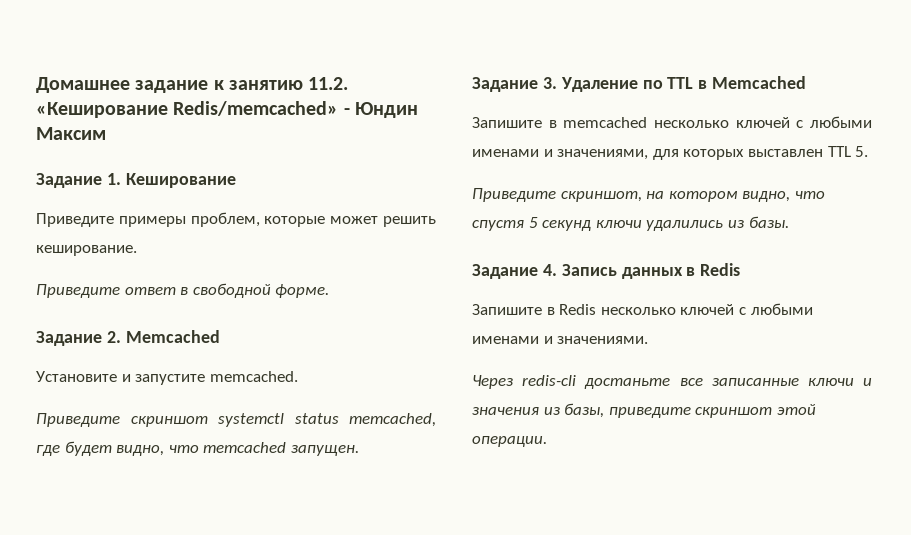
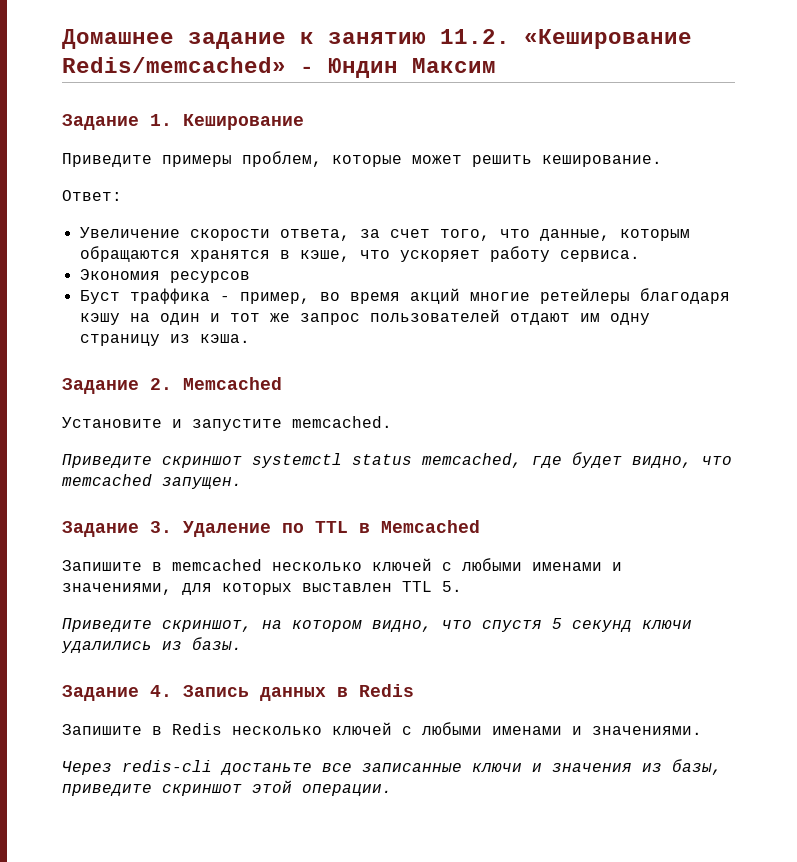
[36,283,330,298] Приведите ответ в свободной форме. -> [62,190,122,201] [79,227,690,241] [79,246,640,262] [79,269,250,283] [79,288,730,304] [79,309,650,325] [79,334,250,346] Ответ: // Увеличение скорости ответа, за счет того, что данные, которым обращаются хранятся в кэше, что ускоряет работу сервиса. // Экономия ресурсов // Буст траффика - пример, во время акций многие ретейлеры благодаря кэшу на один и тот же запрос пользователей отдают им одну страницу из кэша.

